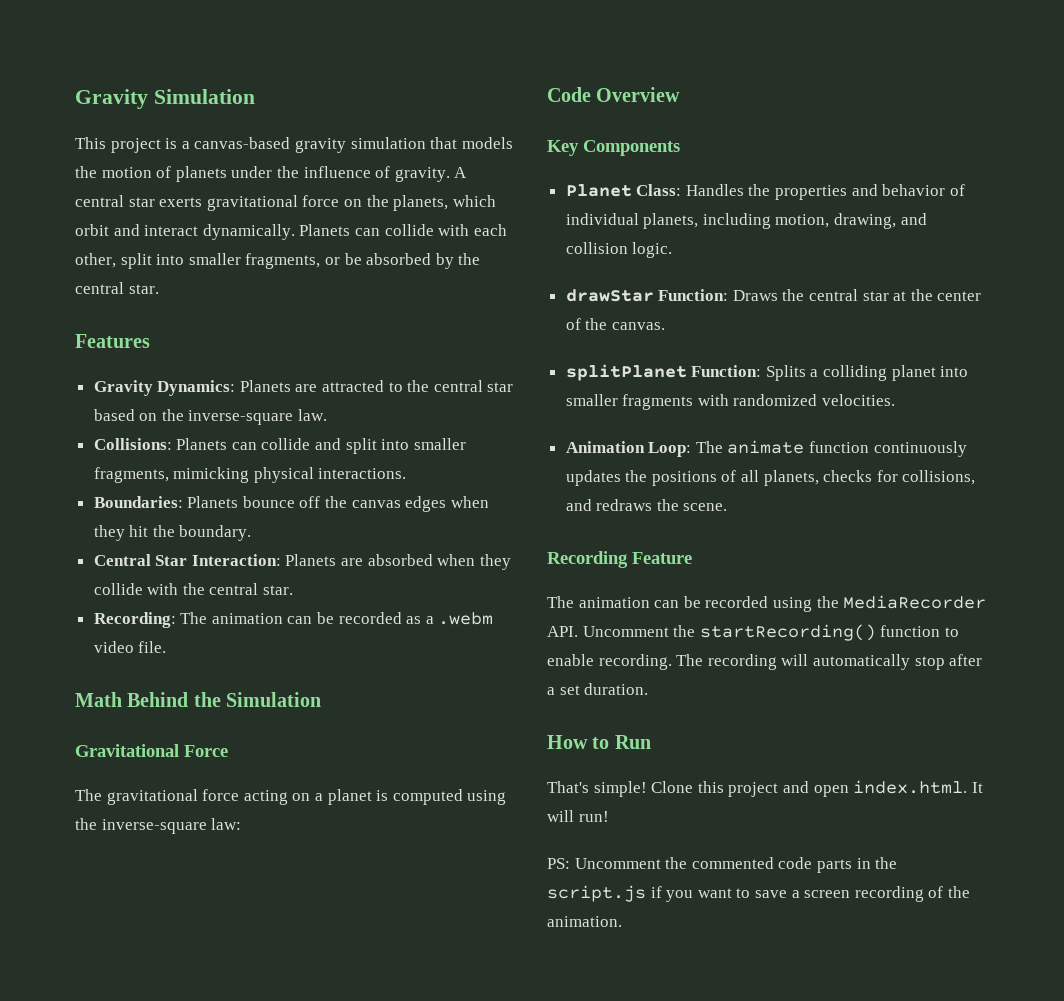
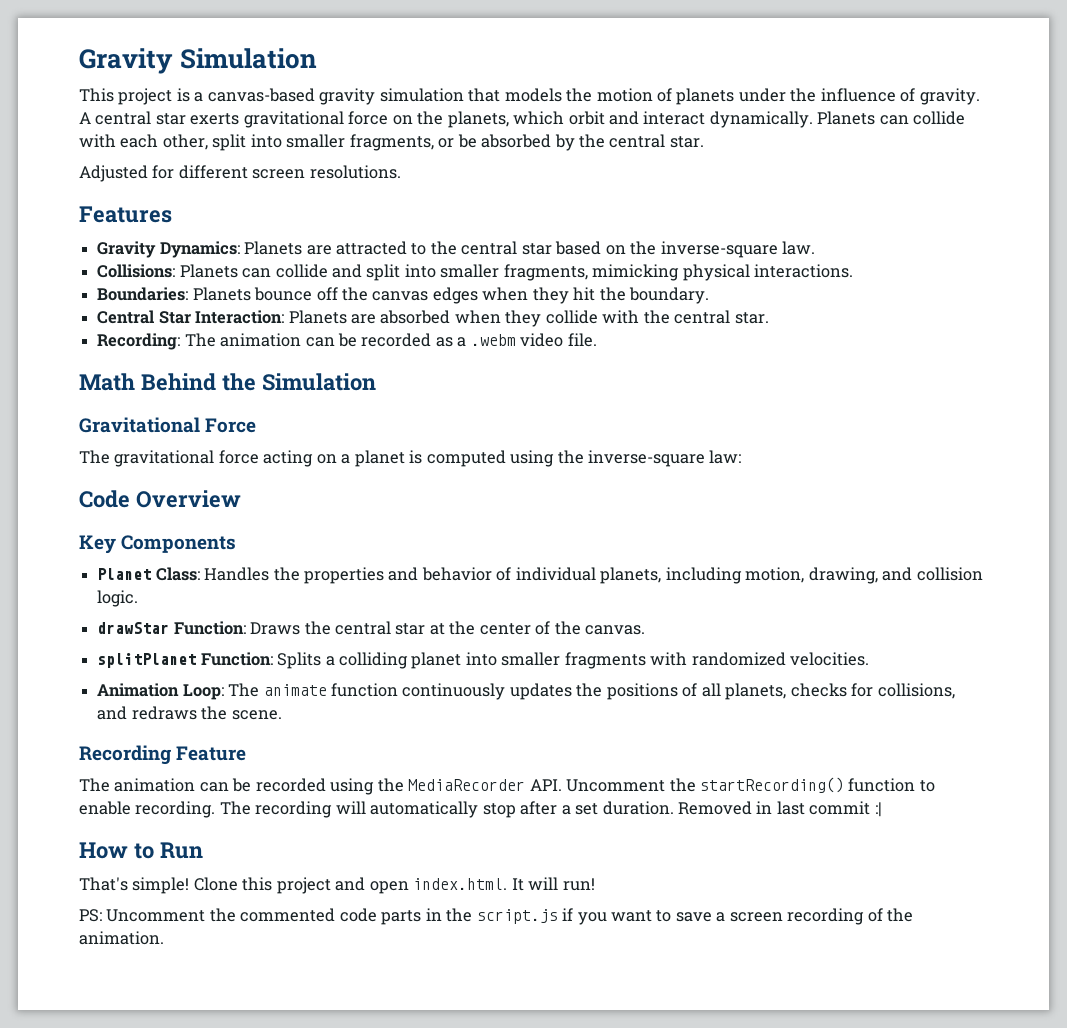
(159, 289) none -> [79,165,401,182] // Adjusted for different screen resolutions.
(649, 689) none -> [678,801,882,817] Removed in last commit :|

